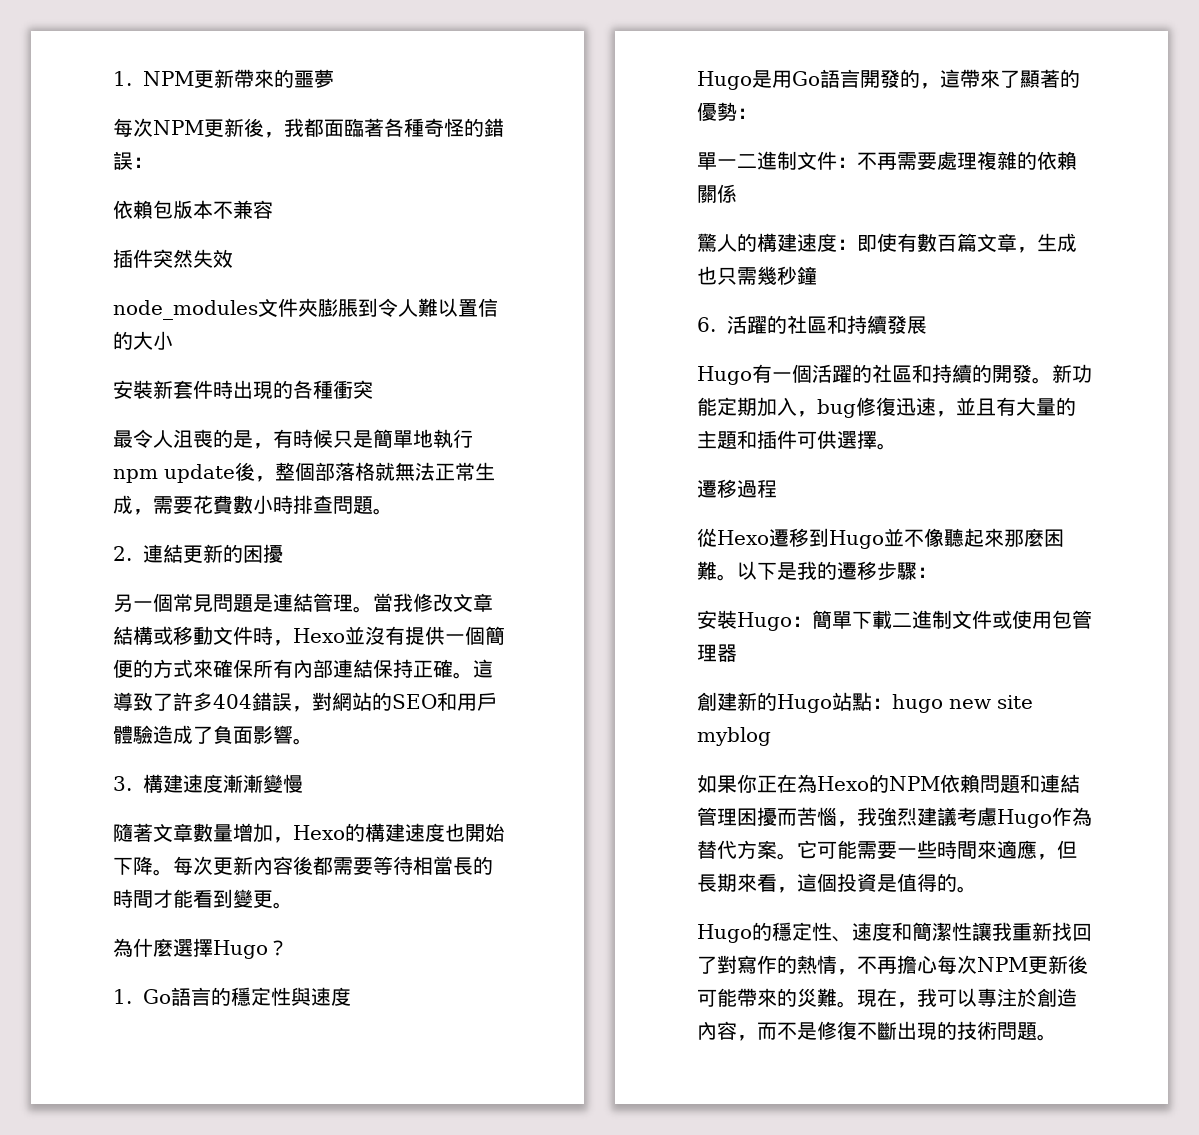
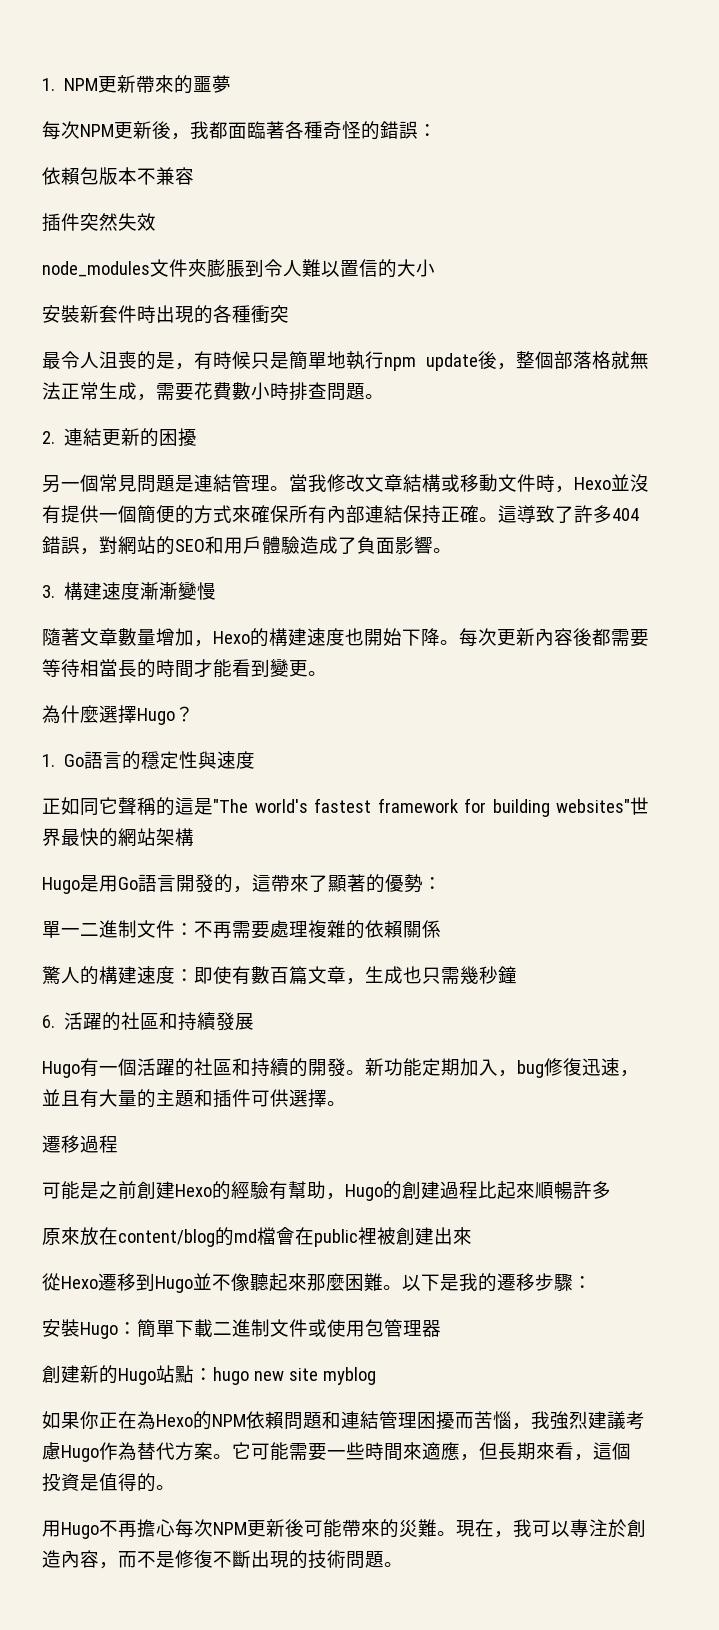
(351, 996) none -> [42,797,649,817] [42,828,194,847] // 正如同它聲稱的這是"The world's fastest framework for building websites"世界最快的網站架構
(777, 488) none -> [42,1181,611,1201] [42,1227,472,1247] // 可能是之前創建Hexo的經驗有幫助，Hugo的創建過程比起來順暢許多 // 原來放在content/blog的md檔會在public裡被創建出來
[697,922,1092,943] [697,955,857,975] Hugo的穩定性、速度和簡潔性讓我重新找回了對寫作的熱情， -> [42,1520,99,1539] 用Hugo

